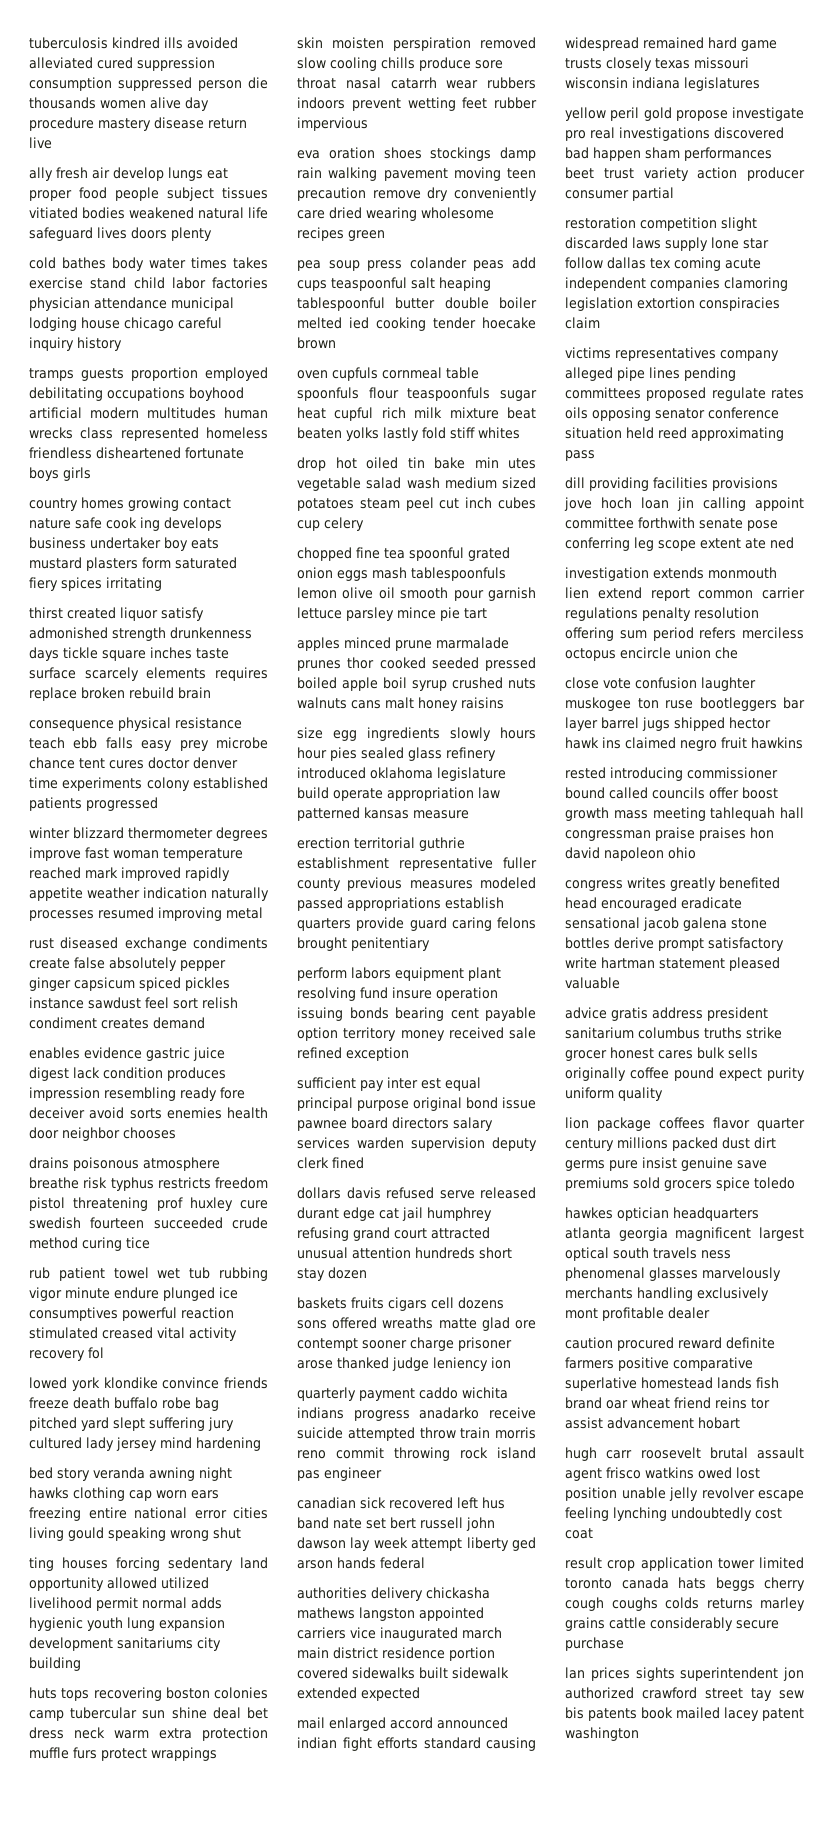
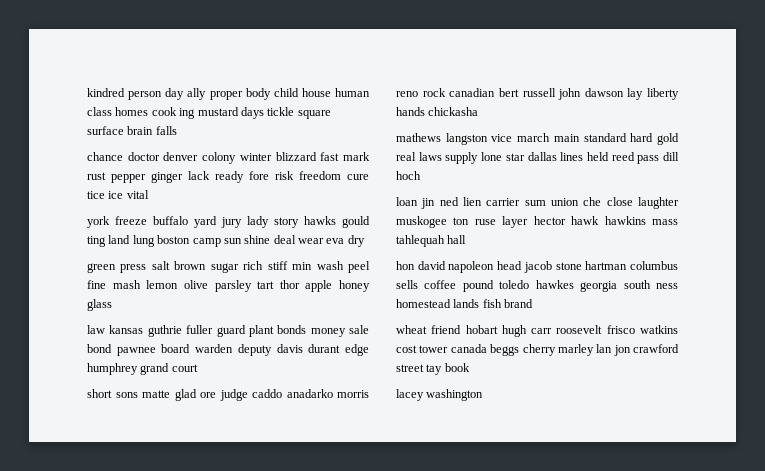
[29,37,238,49] [29,57,215,71] [29,77,268,91] [29,97,209,111] [29,117,247,131] [29,137,52,149] [29,167,228,181] [29,187,268,201] [29,207,268,219] [29,227,212,241] [29,257,268,271] [29,277,268,289] [29,297,234,311] [29,317,222,331] [29,337,122,351] [29,367,268,381] [29,387,244,401] [29,407,268,419] [29,427,268,441] [29,447,244,459] [29,467,91,481] [29,497,231,511] [29,517,222,531] [29,537,219,551] [29,557,237,571] [29,577,162,591] [29,607,204,621] [29,627,252,641] [29,647,229,661] [29,667,268,681] [29,687,211,701] [29,717,242,731] [29,737,268,751] [29,757,238,769] [29,777,268,791] [29,797,158,811] [29,827,268,841] [29,847,243,861] [29,867,230,881] [29,887,269,901] [29,907,263,921] [29,937,268,951] [29,957,226,971] [29,977,230,991] [29,997,238,1009] [29,1017,205,1029] [29,1047,225,1061] [29,1067,226,1081] [29,1087,245,1101] [29,1107,268,1119] [29,1127,176,1141] [29,1157,220,1171] [29,1177,268,1191] [29,1197,268,1211] [29,1217,268,1229] [29,1237,150,1251] [29,1267,268,1281] [29,1287,238,1301] [29,1307,234,1321] [29,1327,237,1341] [29,1347,104,1361] [29,1377,268,1391] [29,1397,219,1411] [29,1417,234,1431] [29,1437,261,1451] [29,1467,232,1481] [29,1487,219,1501] [29,1507,268,1521] [29,1527,241,1541] [29,1557,268,1571] [29,1577,209,1591] [29,1597,222,1611] [29,1617,225,1631] [29,1637,221,1651] [29,1657,81,1671] [29,1687,268,1701] [29,1707,268,1721] [29,1727,268,1741] [29,1747,217,1761] [297,37,536,51] [297,57,503,71] [297,77,536,89] [297,97,537,111] [297,117,368,131] [297,147,536,161] [297,167,536,181] [297,187,537,201] [297,207,494,221] [297,227,385,241] [297,257,536,271] [297,277,491,291] [297,297,537,311] [297,317,536,331] [297,337,336,349] [297,367,479,381] [297,387,537,401] [297,407,536,421] [297,427,520,441] [297,457,536,471] [297,477,536,491] [297,497,536,511] [297,517,364,531] [297,547,510,561] [297,567,506,581] [297,587,536,601] [297,607,487,621] [297,637,509,651] [297,657,536,671] [297,677,536,691] [297,697,504,711] [297,727,536,741] [297,747,496,761] [297,767,506,781] [297,787,500,801] [297,807,469,821] [297,837,465,851] [297,857,537,871] [297,877,536,891] [297,897,504,911] [297,917,536,931] [297,937,430,951] [297,967,501,981] [297,987,498,1001] [297,1007,536,1021] [297,1027,536,1041] [297,1047,409,1061] [297,1077,481,1091] [297,1097,536,1111] [297,1117,493,1131] [297,1137,537,1151] [297,1157,364,1169] [297,1187,536,1199] [297,1207,492,1221] [297,1227,490,1241] [297,1247,512,1259] [297,1267,367,1281] [297,1297,504,1311] [297,1317,536,1331] [297,1337,512,1351] [297,1357,511,1371] [297,1387,508,1401] [297,1407,536,1421] [297,1427,536,1441] [297,1447,536,1461] [297,1467,382,1481] [297,1497,505,1509] [297,1517,386,1529] tuberculosis kindred ills avoided alleviated cured suppression consumption suppressed person die thousands women alive day procedure mastery disease return live // ally fresh air develop lungs eat proper food people subject tissues vitiated bodies weakened natural life safeguard lives doors plenty // cold bathes body water times takes exercise stand child labor factories physician attendance municipal lodging house chicago careful inquiry history // tramps guests proportion employed debilitating occupations boyhood artificial modern multitudes human wrecks class represented homeless friendless disheartened fortunate boys girls // country homes growing contact nature safe cook ing develops business undertaker boy eats mustard plasters form saturated fiery spices irritating // thirst created liquor satisfy admonished strength drunkenness days tickle square inches taste surface scarcely elements requires replace broken rebuild brain // consequence physical resistance teach ebb falls easy prey microbe chance tent cures doctor denver time experiments colony established patients progressed // winter blizzard thermometer degrees improve fast woman temperature reached mark improved rapidly appetite weather indication naturally processes resumed improving metal // rust diseased exchange condiments create false absolutely pepper ginger capsicum spiced pickles instance sawdust feel sort relish condiment creates demand // enables evidence gastric juice digest lack condition produces impression resembling ready fore deceiver avoid sorts enemies health door neighbor chooses // drains poisonous atmosphere breathe risk typhus restricts freedom pistol threatening prof huxley cure swedish fourteen succeeded crude method curing tice // rub patient towel wet tub rubbing vigor minute endure plunged ice consumptives powerful reaction stimulated creased vital activity recovery fol // lowed york klondike convince friends freeze death buffalo robe bag pitched yard slept suffering jury cultured lady jersey mind hardening // bed story veranda awning night hawks clothing cap worn ears freezing entire national error cities living gould speaking wrong shut // ting houses forcing sedentary land opportunity allowed utilized livelihood permit normal adds hygienic youth lung expansion development sanitariums city building // huts tops recovering boston colonies camp tubercular sun shine deal bet dress neck warm extra protection muffle furs protect wrappings // skin moisten perspiration removed slow cooling chills produce sore throat nasal catarrh wear rubbers indoors prevent wetting feet rubber impervious // eva oration shoes stockings damp rain walking pavement moving teen precaution remove dry conveniently care dried wearing wholesome recipes green // pea soup press colander peas add cups teaspoonful salt heaping tablespoonful butter double boiler melted ied cooking tender hoecake brown // oven cupfuls cornmeal table spoonfuls flour teaspoonfuls sugar heat cupful rich milk mixture beat beaten yolks lastly fold stiff whites // drop hot oiled tin bake min utes vegetable salad wash medium sized potatoes steam peel cut inch cubes cup celery // chopped fine tea spoonful grated onion eggs mash tablespoonfuls lemon olive oil smooth pour garnish lettuce parsley mince pie tart // apples minced prune marmalade prunes thor cooked seeded pressed boiled apple boil syrup crushed nuts walnuts cans malt honey raisins // size egg ingredients slowly hours hour pies sealed glass refinery introduced oklahoma legislature build operate appropriation law patterned kansas measure // erection territorial guthrie establishment representative fuller county previous measures modeled passed appropriations establish quarters provide guard caring felons brought penitentiary // perform labors equipment plant resolving fund insure operation issuing bonds bearing cent payable option territory money received sale refined exception // sufficient pay inter est equal principal purpose original bond issue pawnee board directors salary services warden supervision deputy clerk fined // dollars davis refused serve released durant edge cat jail humphrey refusing grand court attracted unusual attention hundreds short stay dozen // baskets fruits cigars cell dozens sons offered wreaths matte glad ore contempt sooner charge prisoner arose thanked judge leniency ion // quarterly payment caddo wichita indians progress anadarko receive suicide attempted throw train morris reno commit throwing rock island pas engineer // canadian sick recovered left hus band nate set -> [87,88,370,100] [87,107,331,119] [87,126,177,135] [87,152,370,164] [87,171,369,183] [87,190,149,199] [87,216,370,228] [87,235,365,247] [87,261,371,273] [87,280,370,292] [87,299,112,311] [87,325,369,337] [87,344,369,356] [87,363,198,375] [87,389,369,401] [396,88,496,97] kindred person day ally proper body child house human class homes cook ing mustard days tickle square surface brain falls // chance doctor denver colony winter blizzard fast mark rust pepper ginger lack ready fore risk freedom cure tice ice vital // york freeze buffalo yard jury lady story hawks gould ting land lung boston camp sun shine deal wear eva dry // green press salt brown sugar rich stiff min wash peel fine mash lemon olive parsley tart thor apple honey glass // law kansas guthrie fuller guard plant bonds money sale bond pawnee board warden deputy davis durant edge humphrey grand court // short sons matte glad ore judge caddo anadarko morris reno rock canadian
[373,1537,536,1551] [297,1557,425,1569] [297,1587,490,1601] [297,1607,484,1621] [297,1627,502,1641] [297,1647,495,1661] [297,1667,509,1679] [297,1687,420,1701] [297,1717,508,1731] [297,1737,536,1751] [565,37,777,51] [565,57,749,71] [565,77,760,91] [565,107,804,121] [565,127,784,141] [565,147,772,161] [565,167,805,181] [565,187,674,201] [565,217,757,231] [565,237,769,251] [565,257,761,271] [565,277,788,291] [565,297,780,311] [565,317,600,329] [565,347,779,361] [565,367,736,381] [565,387,804,401] [565,407,779,421] [565,427,622,439] week attempt liberty ged arson hands federal // authorities delivery chickasha mathews langston appointed carriers vice inaugurated march main district residence portion covered sidewalks built sidewalk extended expected // mail enlarged accord announced indian fight efforts standard causing widespread remained hard game trusts closely texas missouri wisconsin indiana legislatures // yellow peril gold propose investigate pro real investigations discovered bad happen sham performances beet trust variety action producer consumer partial // restoration competition slight discarded laws supply lone star follow dallas tex coming acute independent companies clamoring legislation extortion conspiracies claim // victims representatives company alleged pipe lines pending committees proposed regulate rates oils opposing senator conference situation -> [647,88,679,100] [396,107,479,116] [396,133,679,145] [396,152,584,164] liberty hands chickasha // mathews langston vice march main standard hard gold real laws supply lone star dallas lines
[691,427,784,441] approximating -> (635, 156) none
[565,477,778,491] [564,497,804,511] [565,517,778,531] [565,537,794,551] [565,567,777,581] [565,587,805,601] [565,607,759,621] [565,627,804,641] [565,647,671,661] // dill providing facilities provisions jove hoch loan jin calling appoint committee forthwith senate pose conferring leg scope extent ate ned // investigation extends monmouth lien extend report common carrier regulations penalty resolution offering sum period refers merciless octopus encircle -> [663,152,679,161] [396,171,421,180] [396,197,546,209] dill hoch // loan jin ned lien carrier sum
[565,677,697,689] // close vote confusion -> [606,197,633,206] close
[699,697,805,711] [565,717,771,731] [565,737,803,751] [565,767,778,781] [565,787,778,799] [565,807,804,821] [565,827,774,841] [565,847,696,861] [565,877,780,891] [565,897,742,911] [565,917,767,931] [565,937,784,951] [565,957,780,971] [565,977,620,989] [565,1007,768,1021] [565,1027,782,1039] [565,1047,758,1061] [565,1067,805,1081] [565,1087,663,1101] [565,1117,805,1131] [565,1137,776,1151] [565,1157,767,1171] [565,1177,795,1191] [565,1207,759,1221] [565,1227,804,1241] [565,1247,731,1261] [565,1267,781,1281] [565,1287,769,1301] [565,1307,710,1321] [565,1337,775,1351] [565,1357,753,1371] [565,1377,637,1391] bootleggers bar layer barrel jugs shipped hector hawk ins claimed negro fruit hawkins // rested introducing commissioner bound called councils offer boost growth mass meeting tahlequah hall congressman praise praises hon david napoleon ohio // congress writes greatly benefited head encouraged eradicate sensational jacob galena stone bottles derive prompt satisfactory write hartman statement pleased valuable // advice gratis address president sanitarium columbus truths strike grocer honest cares bulk sells originally coffee pound expect purity uniform quality // lion package coffees flavor quarter century millions packed dust dirt germs pure insist genuine save premiums sold grocers spice toledo // hawkes optician headquarters atlanta georgia magnificent largest optical south travels ness phenomenal glasses marvelously merchants handling exclusively mont profitable dealer // caution procured reward definite farmers positive comparative superlative -> [502,216,678,228] [396,235,467,247] [396,261,678,273] [396,280,678,292] layer hector hawk hawkins mass tahlequah hall // hon david napoleon head jacob stone hartman columbus sells coffee pound toledo hawkes georgia south ness
[606,1400,628,1409] oar -> (534, 303) //
[715,1397,770,1409] [565,1417,694,1429] reins tor assist advancement -> (462, 329) none
(740, 1423) // -> (498, 329) none
[709,1447,804,1459] [565,1467,760,1481] [565,1487,804,1501] [565,1507,782,1521] [565,1528,593,1539] [565,1557,804,1571] [565,1577,805,1591] [565,1597,805,1611] [565,1617,779,1631] [565,1637,624,1651] [565,1667,804,1681] [565,1687,804,1701] [565,1707,804,1721] brutal assault agent frisco watkins owed lost position unable jelly revolver escape feeling lynching undoubtedly cost coat // result crop application tower limited toronto canada hats beggs cherry cough coughs colds returns marley grains cattle considerably secure purchase // lan prices sights superintendent jon authorized crawford street tay sew bis patents book mailed lacey patent -> [606,325,678,334] [396,344,679,356] [396,363,470,375] [396,389,424,401] frisco watkins cost tower canada beggs cherry marley lan jon crawford street tay book // lacey

